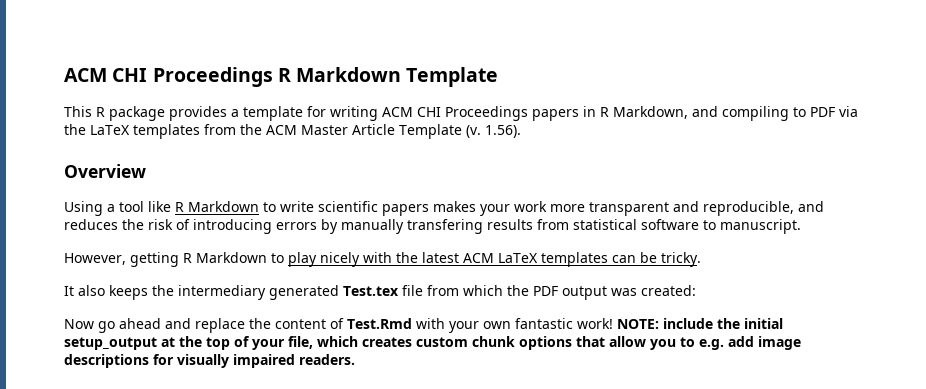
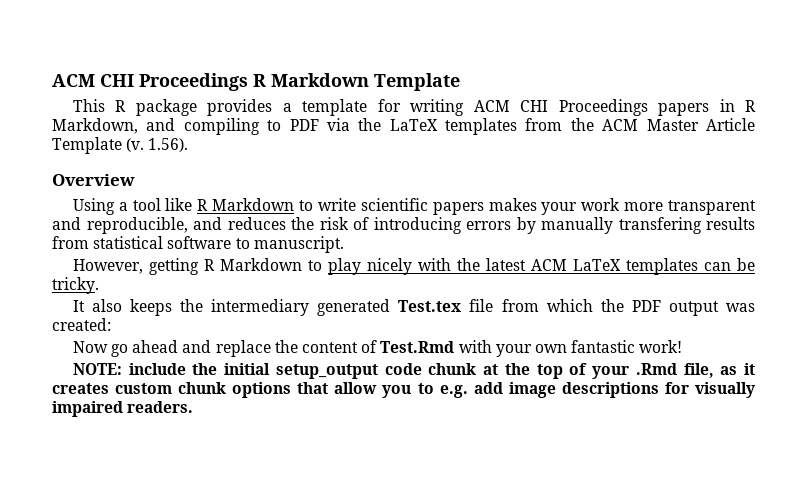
(613, 323) none -> (683, 346) //
(157, 343) none -> [384,363,477,375] code chunk
[288,336,358,349] file, which -> [635,363,755,378] .Rmd file, as it

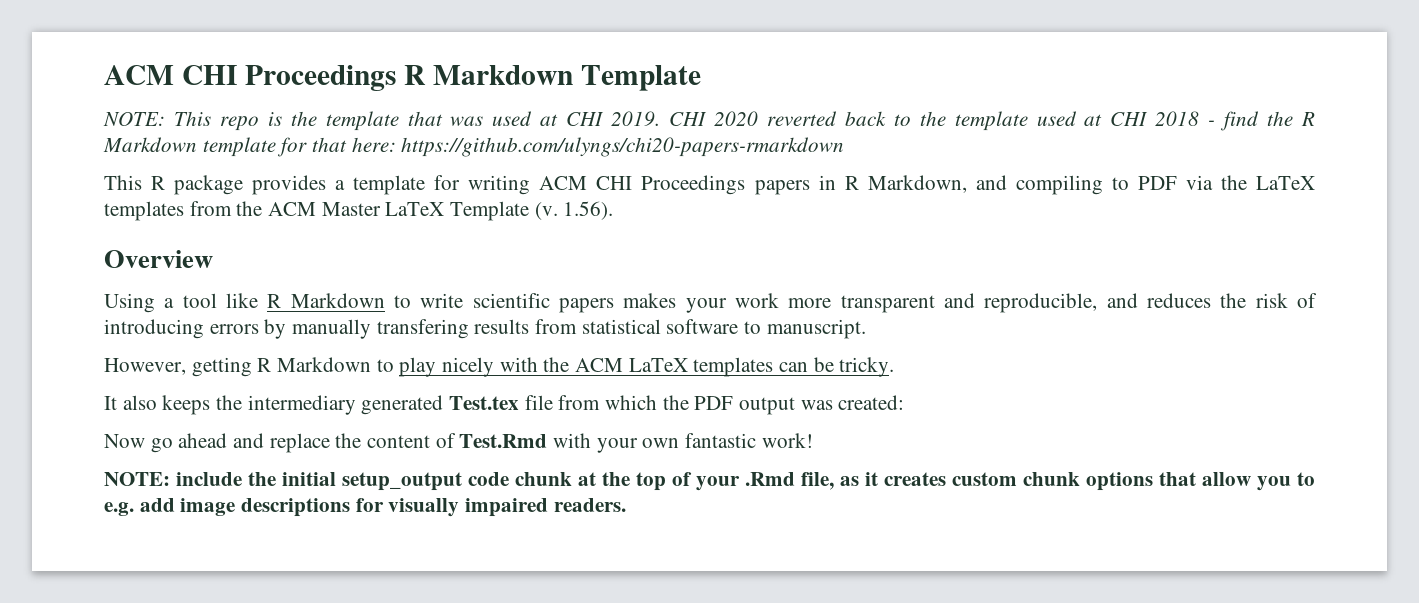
(460, 82) none -> [103,111,1315,131] [103,137,845,157] // NOTE: This repo is the template that was used at CHI 2019. CHI 2020 reverted back to the template used at CHI 2018 - find the R Markdown template for that here: https://github.com/ulyngs/chi20-papers-rmarkdown
[705,118,755,131] Article -> [385,202,445,216] LaTeX
[485,258,526,271] latest -> (570, 364) none

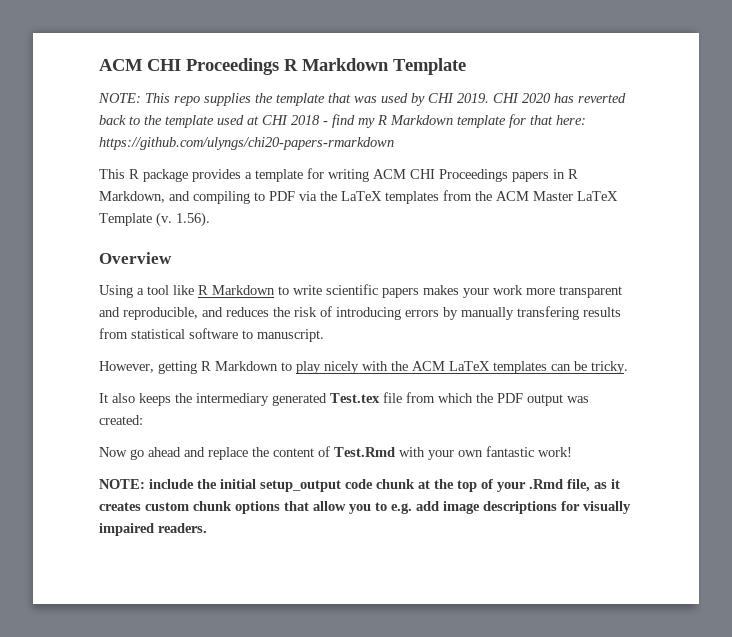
[267,112,282,126] is -> [204,93,251,106] supplies
[540,114,559,126] at -> [411,93,425,106] by
(758, 118) none -> [554,93,574,103] has
[1267,111,1294,126] the -> [358,118,375,128] my

